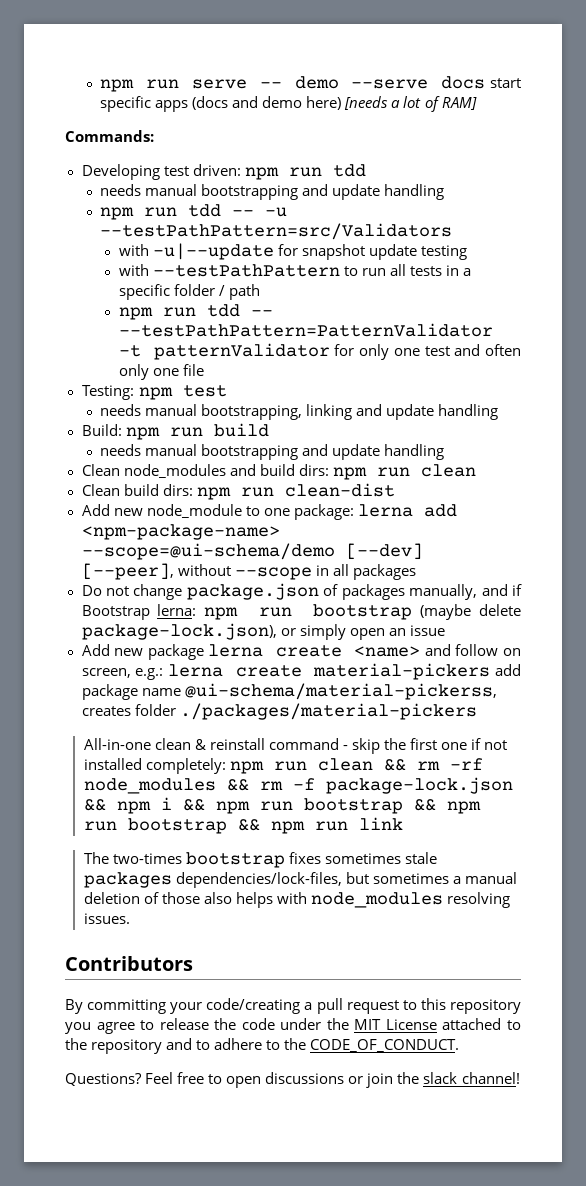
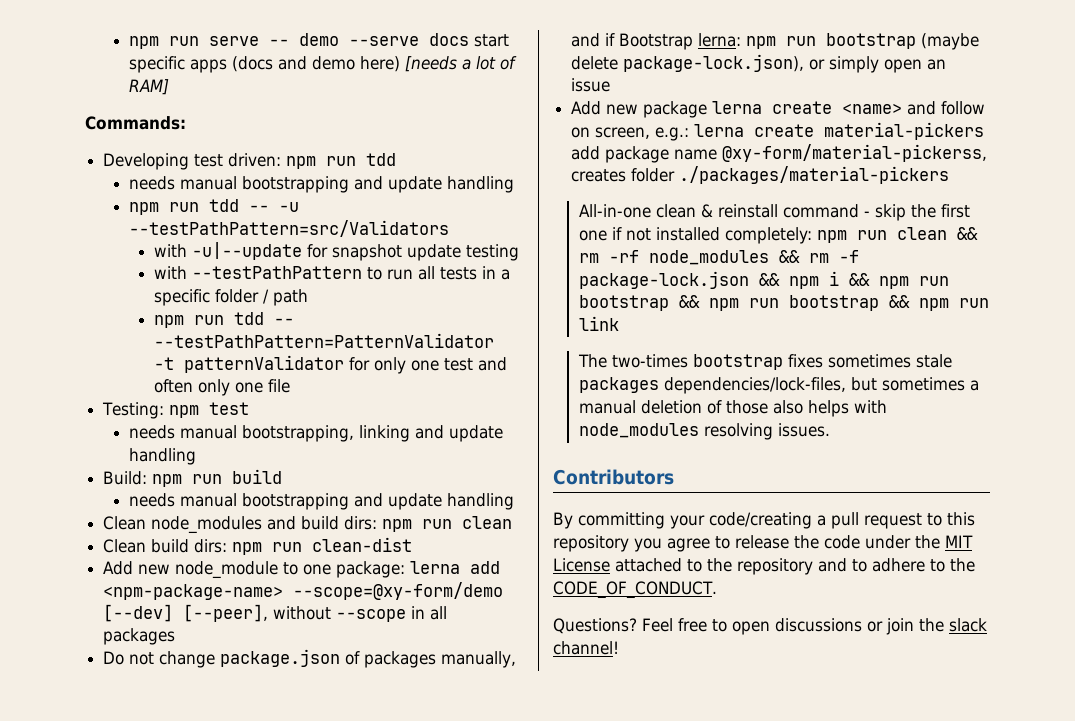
[81,543,335,560] --scope=@ui-schema/demo -> [293,582,504,600] --scope=@xy-form/demo
[184,683,497,700] @ui-schema/material-pickerss, -> [722,144,988,162] @xy-form/material-pickerss,

